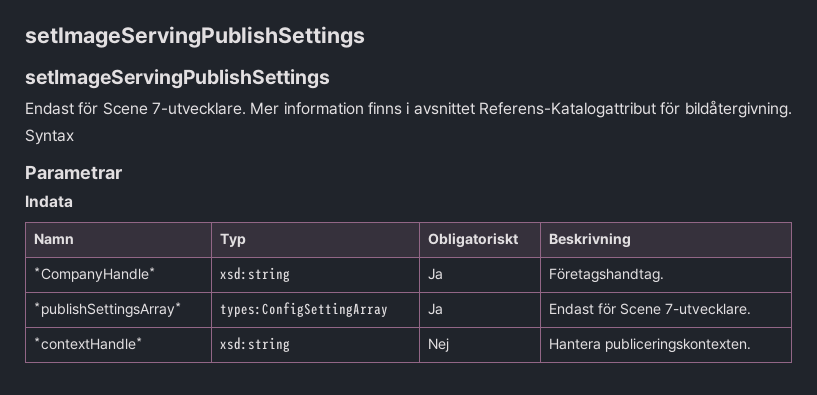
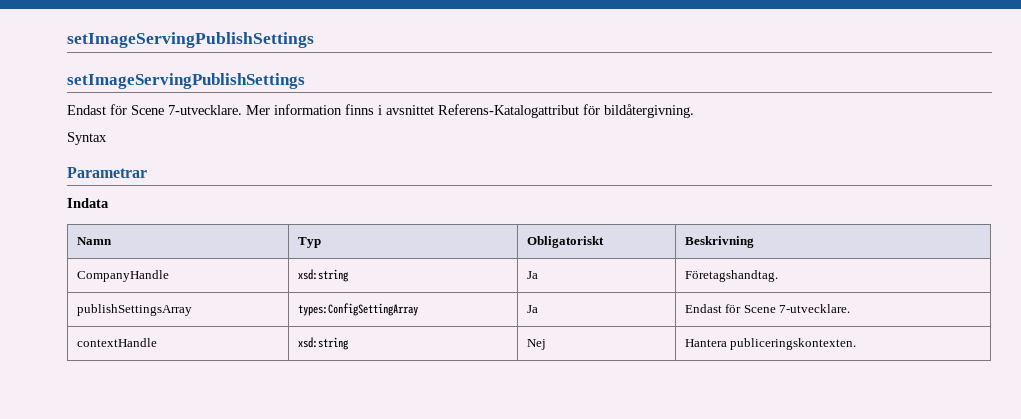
[33,267,156,282] *CompanyHandle* -> [76,270,169,282] CompanyHandle
[33,302,182,318] *publishSettingsArray* -> [76,304,192,316] publishSettingsArray
[33,337,143,350] *contextHandle* -> [76,338,157,347] contextHandle

